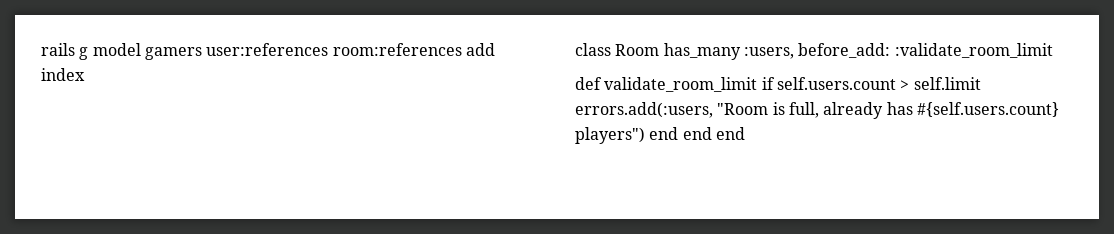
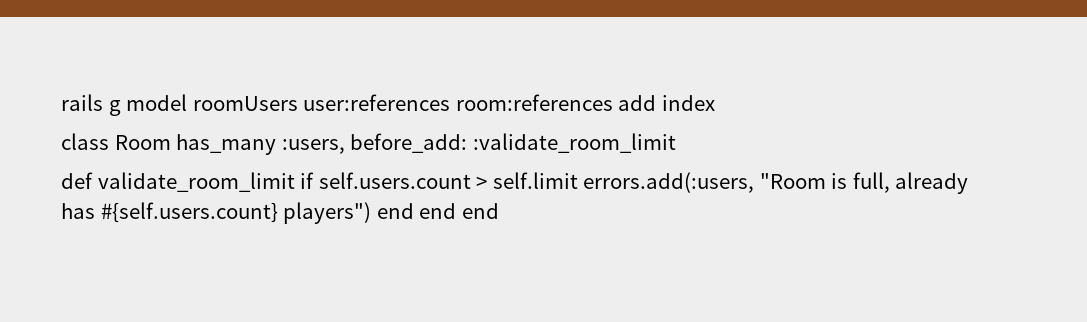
[144,47,202,60] gamers -> [192,96,298,111] roomUsers

